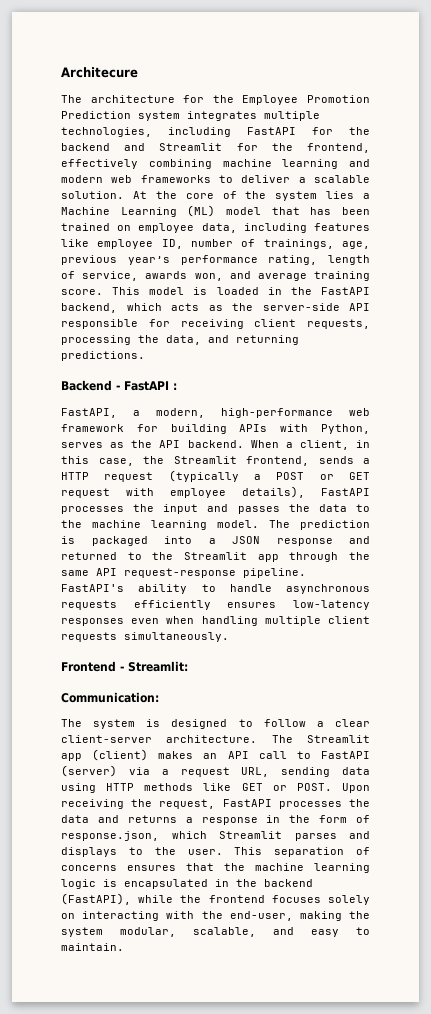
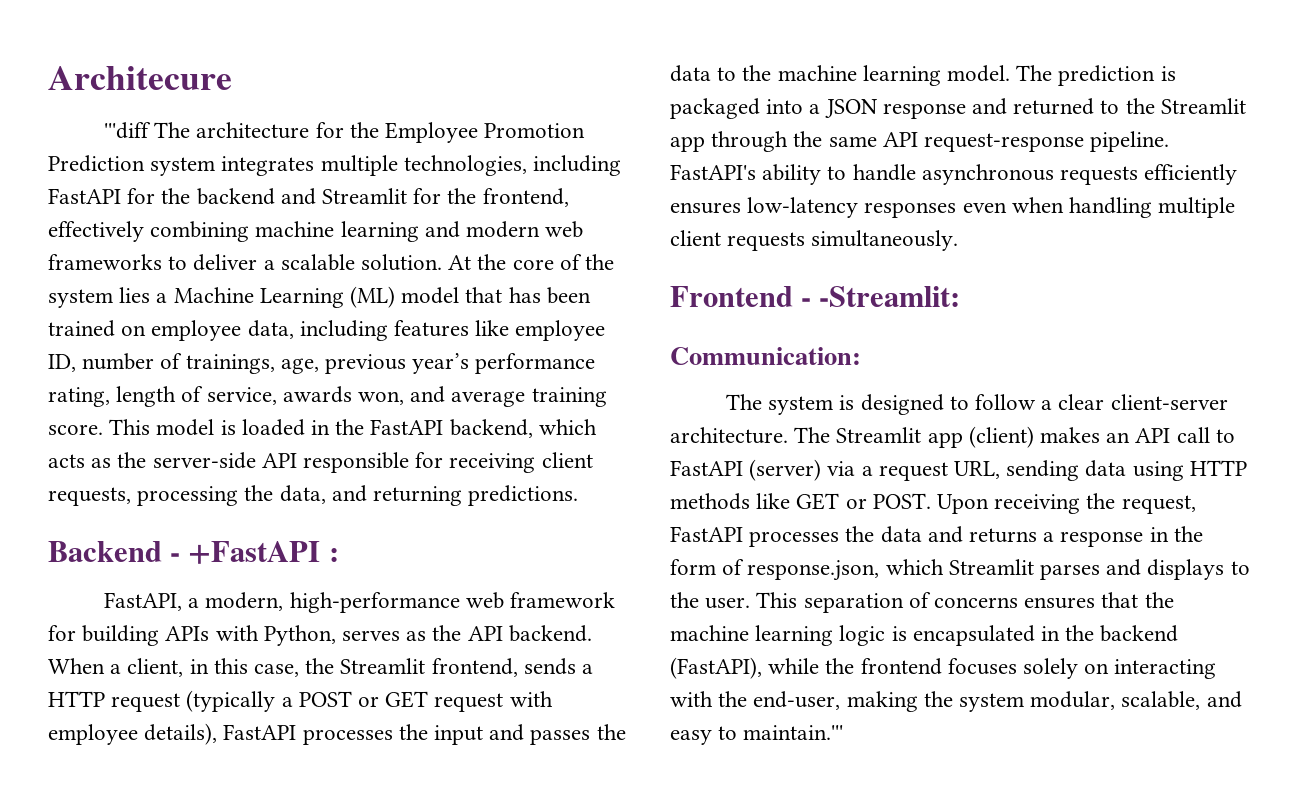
(138, 72) none -> [103,122,151,139] '''diff
[124,381,169,391] FastAPI -> [188,541,321,564] +FastAPI
[128,661,188,672] Streamlit: -> [819,286,961,307] -Streamlit:
[61,943,124,951] maintain. -> [743,725,844,740] maintain.'''

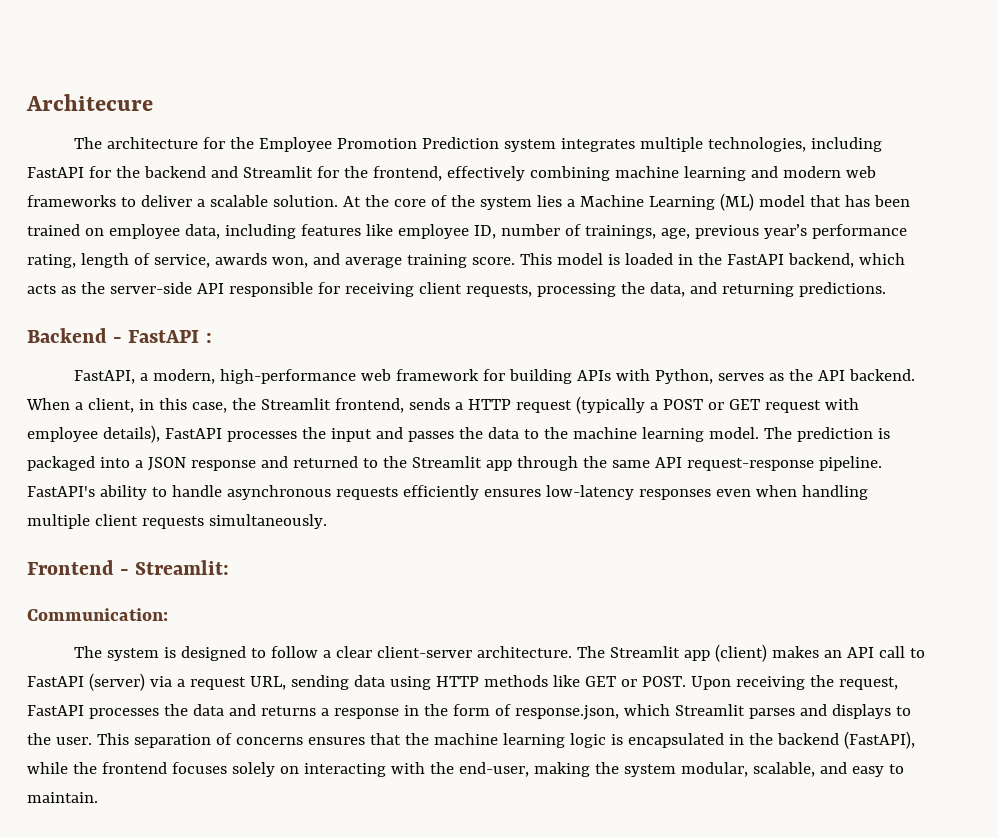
[103,122,151,139] '''diff -> (153, 102) none
[188,541,321,564] +FastAPI -> [128,330,200,343] FastAPI
[819,286,961,307] -Streamlit: -> [135,560,230,575] Streamlit:
[743,725,844,740] maintain.''' -> [27,792,98,803] maintain.

